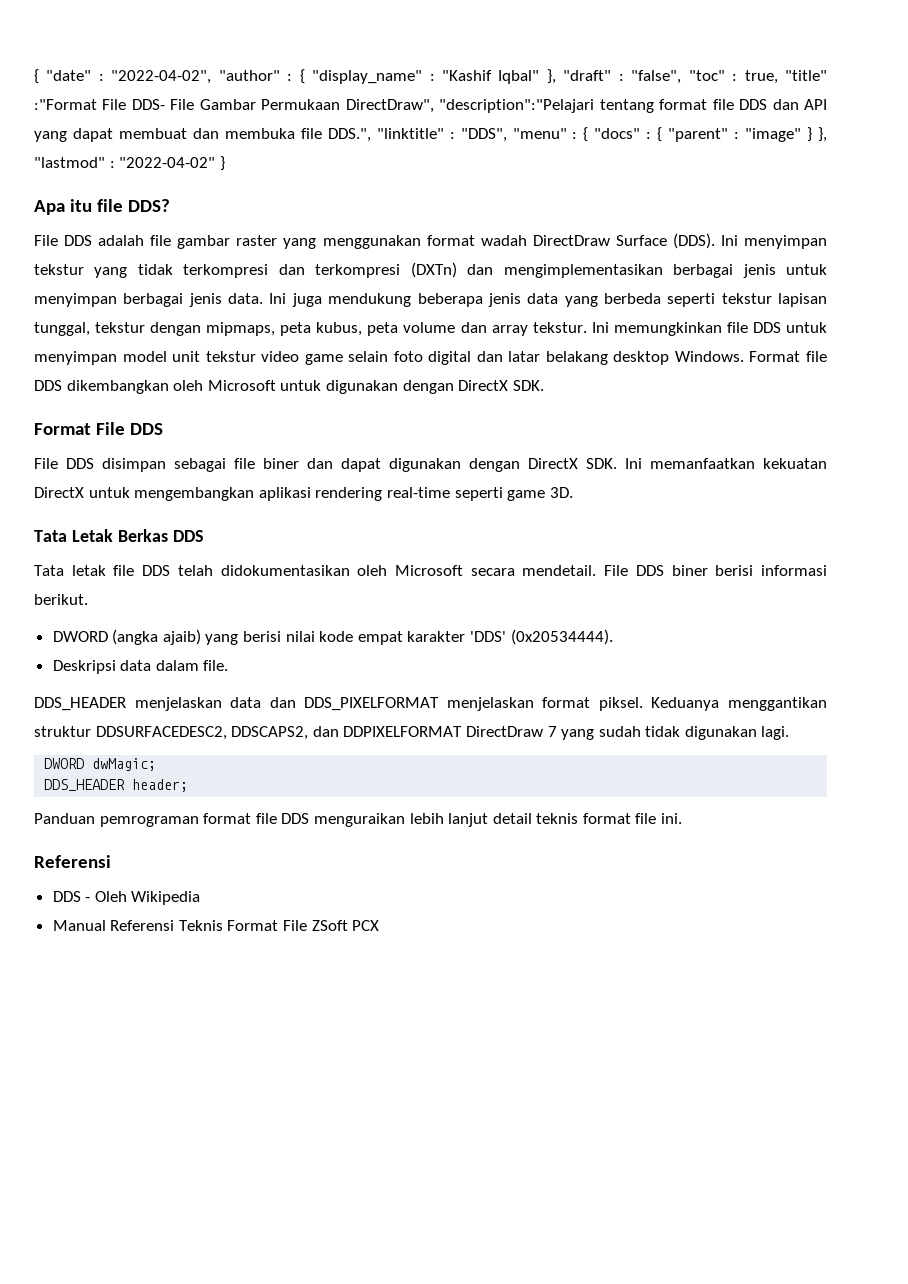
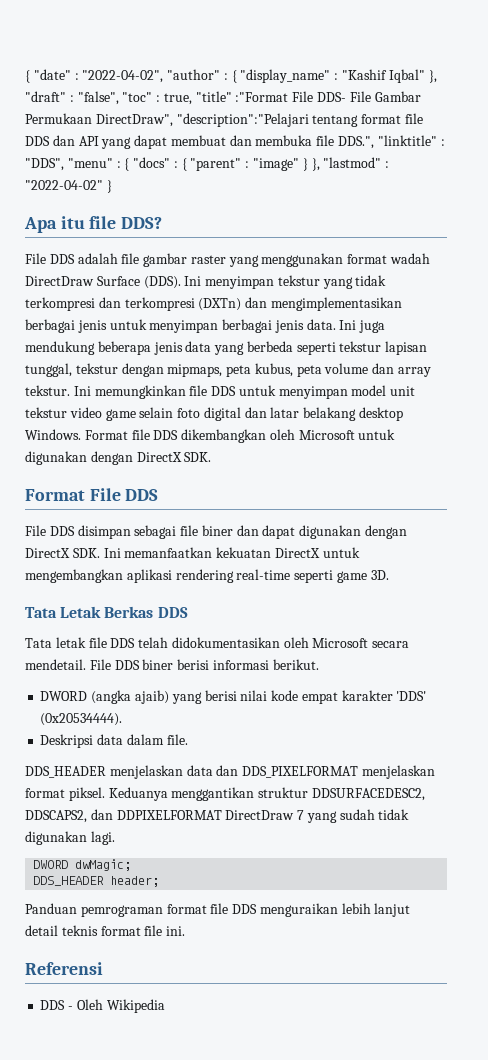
[52,920,380,931] // Manual Referensi Teknis Format File ZSoft PCX -> (165, 1006) none

